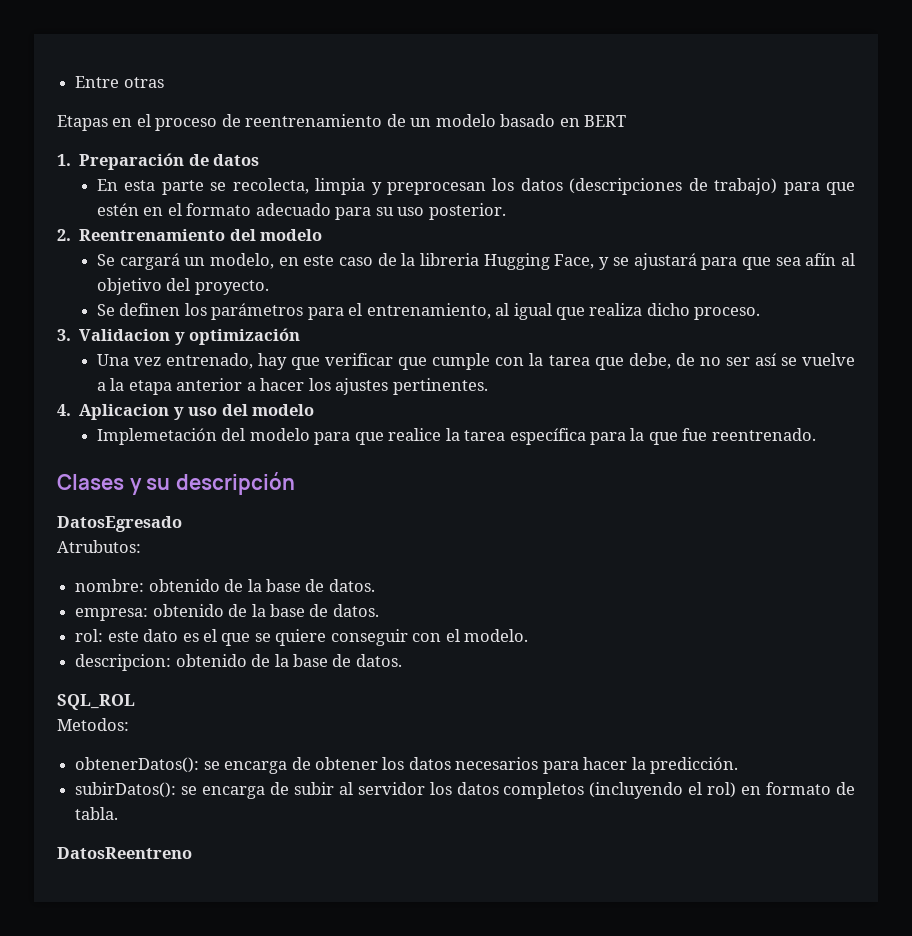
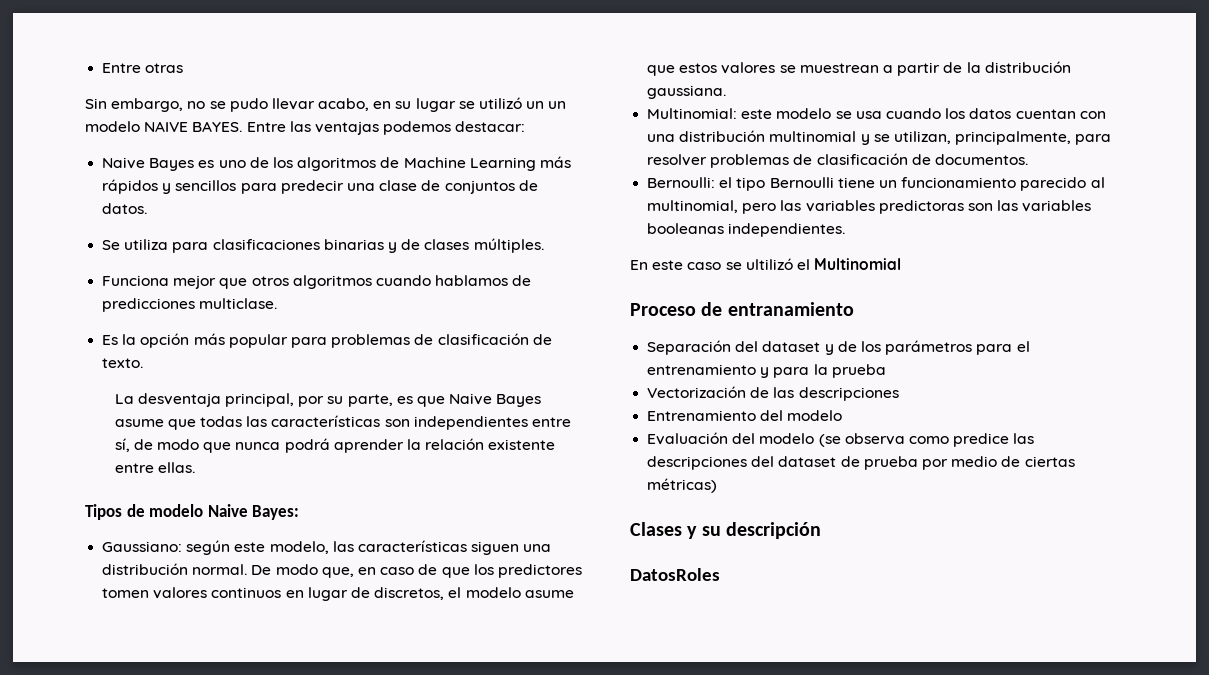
[57,114,627,131] [57,153,260,170] [96,178,856,195] [96,203,506,220] [57,229,323,241] [96,253,856,270] [96,278,269,295] [96,303,761,320] [57,328,301,345] [96,353,856,370] [96,378,488,395] [57,404,315,420] [96,428,816,445] [57,472,295,495] [57,516,182,532] [57,540,141,553] [75,579,375,592] [75,604,379,621] [75,629,529,646] [75,654,402,671] [57,694,135,710] [57,718,129,731] [75,757,739,774] [75,782,855,799] [75,807,119,820] [57,847,192,859] Etapas en el proceso de reentrenamiento de un modelo basado en BERT // 1. Preparación de datos // En esta parte se recolecta, limpia y preprocesan los datos (descripciones de trabajo) para que estén en el formato adecuado para su uso posterior. // 2. Reentrenamiento del modelo // Se cargará un modelo, en este caso de la libreria Hugging Face, y se ajustará para que sea afín al objetivo del proyecto. // Se definen los parámetros para el entrenamiento, al igual que realiza dicho proceso. // 3. Validacion y optimización // Una vez entrenado, hay que verificar que cumple con la tarea que debe, de no ser así se vuelve a la etapa anterior a hacer los ajustes pertinentes. // 4. Aplicacion y uso del modelo // Implemetación del modelo para que realice la tarea específica para la que fue reentrenado. // Clases y su descripción // DatosEgresado // Atrubutos: // nombre: obtenido de la base de datos. // empresa: obtenido de la base de datos. // rol: este dato es el que se quiere conseguir con el modelo. // descripcion: obtenido de la base de datos. // SQL_ROL // Metodos: // obtenerDatos(): se encarga de obtener los datos necesarios para hacer la predicción. // subirDatos(): se encarga de subir al servidor los datos completos (incluyendo el rol) en formato de tabla. // DatosReentreno -> [85,97,567,112] [85,121,526,135] [102,156,571,171] [102,179,538,194] [102,203,148,214] [102,238,544,253] [102,275,532,289] [102,298,278,312] [102,333,552,348] [102,358,144,368] [114,393,542,407] [114,415,571,430] [114,438,556,453] [114,462,195,473] [85,504,300,520] [102,540,552,555] [102,563,582,578] [102,587,574,601] [647,61,1071,76] [647,85,727,99] [647,108,1106,119] [647,130,1112,145] [647,153,1028,168] [647,177,1105,191] [647,200,1092,214] [647,223,846,237] [630,258,902,270] [630,302,854,316] [647,340,1030,355] [647,364,886,378] [647,386,899,401] [647,410,843,421] [647,432,1035,447] [647,456,1075,470] [647,478,718,493] [630,522,821,539] [630,568,720,581] Sin embargo, no se pudo llevar acabo, en su lugar se utilizó un un modelo NAIVE BAYES. Entre las ventajas podemos destacar: // Naive Bayes es uno de los algoritmos de Machine Learning más rápidos y sencillos para predecir una clase de conjuntos de datos. // Se utiliza para clasificaciones binarias y de clases múltiples. // Funciona mejor que otros algoritmos cuando hablamos de predicciones multiclase. // Es la opción más popular para problemas de clasificación de texto. // La desventaja principal, por su parte, es que Naive Bayes asume que todas las características son independientes entre sí, de modo que nunca podrá aprender la relación existente entre ellas. // Tipos de modelo Naive Bayes: // Gaussiano: según este modelo, las características siguen una distribución normal. De modo que, en caso de que los predictores tomen valores continuos en lugar de discretos, el modelo asume que estos valores se muestrean a partir de la distribución gaussiana. // Multinomial: este modelo se usa cuando los datos cuentan con una distribución multinomial y se utilizan, principalmente, para resolver problemas de clasificación de documentos. // Bernoulli: el tipo Bernoulli tiene un funcionamiento parecido al multinomial, pero las variables predictoras son las variables booleanas independientes. // En este caso se ultilizó el Multinomial // Proceso de entranamiento // Separación del dataset y de los parámetros para el entrenamiento y para la prueba // Vectorización de las descripciones // Entrenamiento del modelo // Evaluación del modelo (se observa como predice las descripciones del dataset de prueba por medio de ciertas métricas) // Clases y su descripción // DatosRoles

